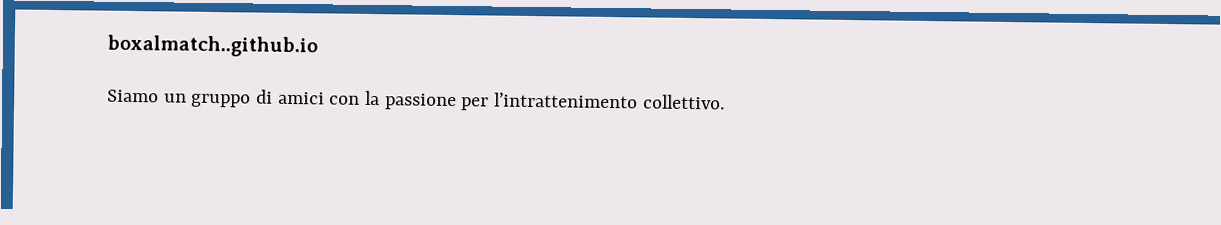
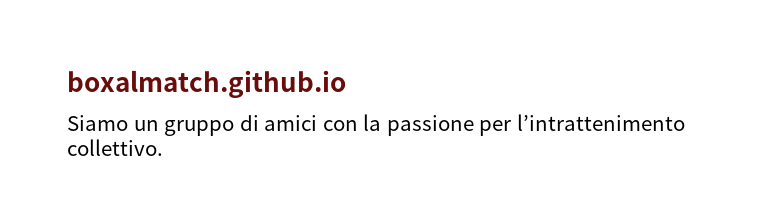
[107,34,318,58] boxalmatch..github.io -> [67,70,346,98] boxalmatch.github.io

